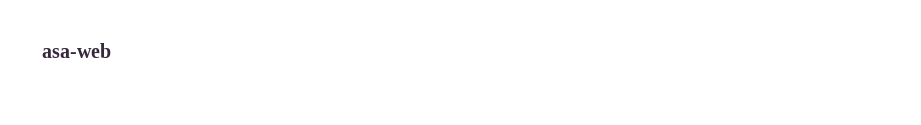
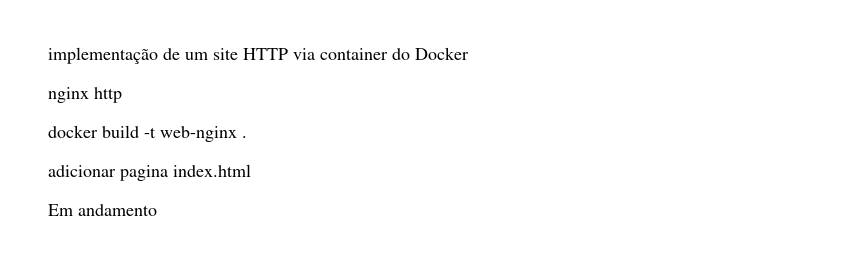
[42,43,111,58] asa-web -> [48,47,469,64] [48,87,122,103] [48,125,247,142] [48,164,251,181] [48,204,157,216] implementação de um site HTTP via container do Docker // nginx http // docker build -t web-nginx . // adicionar pagina index.html // Em andamento

